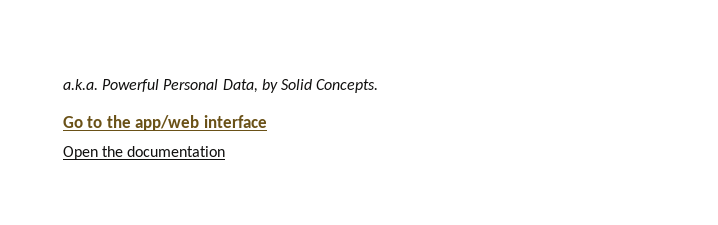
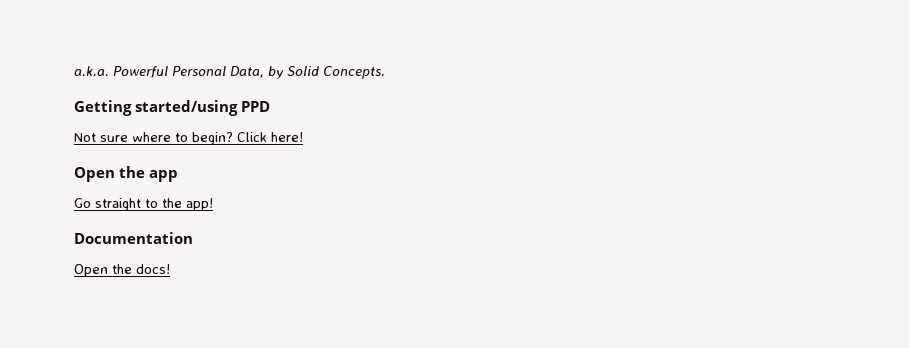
[63,115,267,131] [63,146,226,160] Go to the app/web interface // Open the documentation -> [74,100,270,116] [74,132,303,145] [74,166,178,182] [74,198,213,211] [74,232,193,244] [74,264,170,277] Getting started/using PPD // Not sure where to begin? Click here! // Open the app // Go straight to the app! // Documentation // Open the docs!

